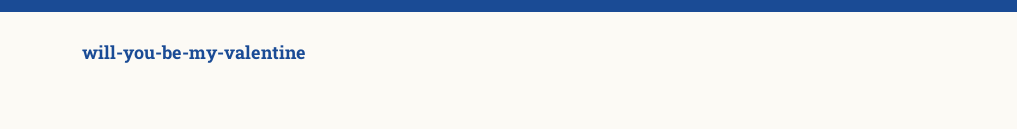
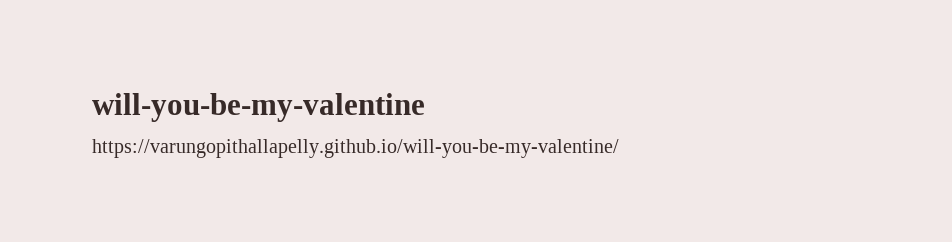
(306, 54) none -> [92,139,619,158] // https://varungopithallapelly.github.io/will-you-be-my-valentine/

